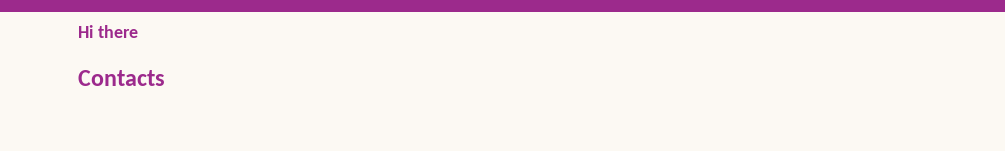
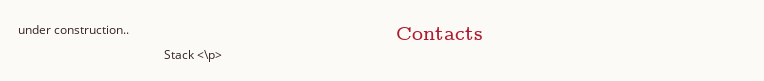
[78,25,138,38] Hi there -> [18,25,130,34] [163,50,223,62] under construction.. // Stack <\p>

